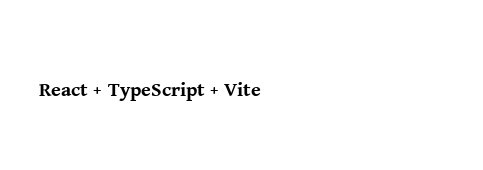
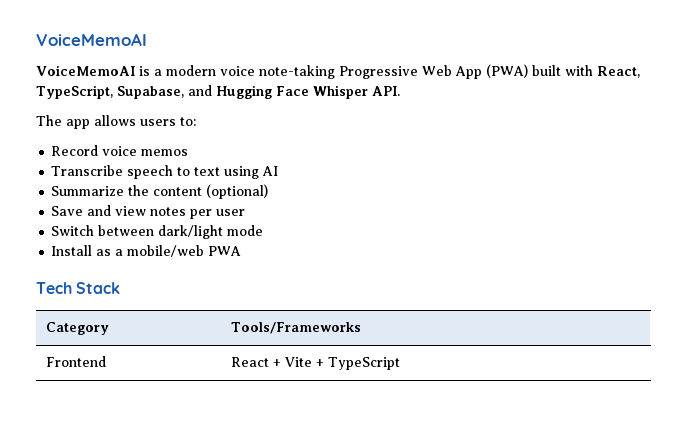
[39,82,262,101] React + TypeScript + Vite -> [36,33,147,46] [36,64,640,79] [36,85,400,99] [36,115,196,129] [51,145,189,156] [51,165,279,179] [51,184,269,199] [51,205,246,219] [51,225,264,239] [51,245,242,257] [36,282,121,294] [45,322,109,335] [230,322,361,334] [45,356,106,367] [230,357,400,370] VoiceMemoAI // VoiceMemoAI is a modern voice note-taking Progressive Web App (PWA) built with React, TypeScript, Supabase, and Hugging Face Whisper API. // The app allows users to: // Record voice memos // Transcribe speech to text using AI // Summarize the content (optional) // Save and view notes per user // Switch between dark/light mode // Install as a mobile/web PWA // Tech Stack // Category | Tools/Frameworks // Frontend | React + Vite + TypeScript

